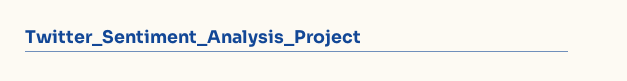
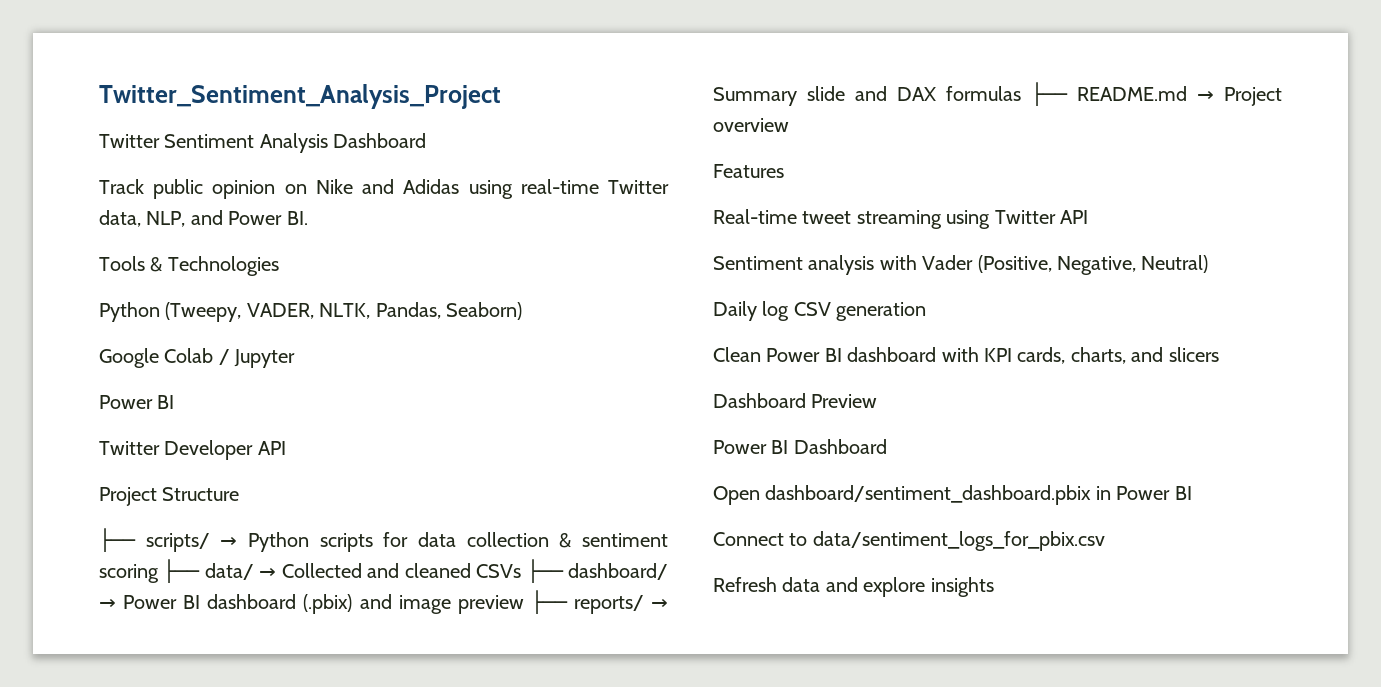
(361, 38) none -> [99,133,427,153] [99,179,670,199] [99,210,308,227] [99,256,279,276] [99,302,522,322] [99,348,296,368] [99,395,175,409] [99,440,286,460] [99,487,240,506] [99,528,668,552] [99,559,668,583] [99,590,669,614] [713,82,1282,106] [713,118,789,132] [713,164,784,178] [713,209,1088,229] [713,255,1209,275] [713,301,927,321] [713,347,1219,364] [713,393,878,408] [713,439,887,454] [713,485,1192,505] [713,531,1105,551] [713,577,994,597] // Twitter Sentiment Analysis Dashboard // Track public opinion on Nike and Adidas using real-time Twitter data, NLP, and Power BI. // Tools & Technologies // Python (Tweepy, VADER, NLTK, Pandas, Seaborn) // Google Colab / Jupyter // Power BI // Twitter Developer API // Project Structure // ├── scripts/ → Python scripts for data collection & sentiment scoring ├── data/ → Collected and cleaned CSVs ├── dashboard/ → Power BI dashboard (.pbix) and image preview ├── reports/ → Summary slide and DAX formulas ├── README.md → Project overview // Features // Real-time tweet streaming using Twitter API // Sentiment analysis with Vader (Positive, Negative, Neutral) // Daily log CSV generation // Clean Power BI dashboard with KPI cards, charts, and slicers // Dashboard Preview // Power BI Dashboard // Open dashboard/sentiment_dashboard.pbix in Power BI // Connect to data/sentiment_logs_for_pbix.csv // Refresh data and explore insights

